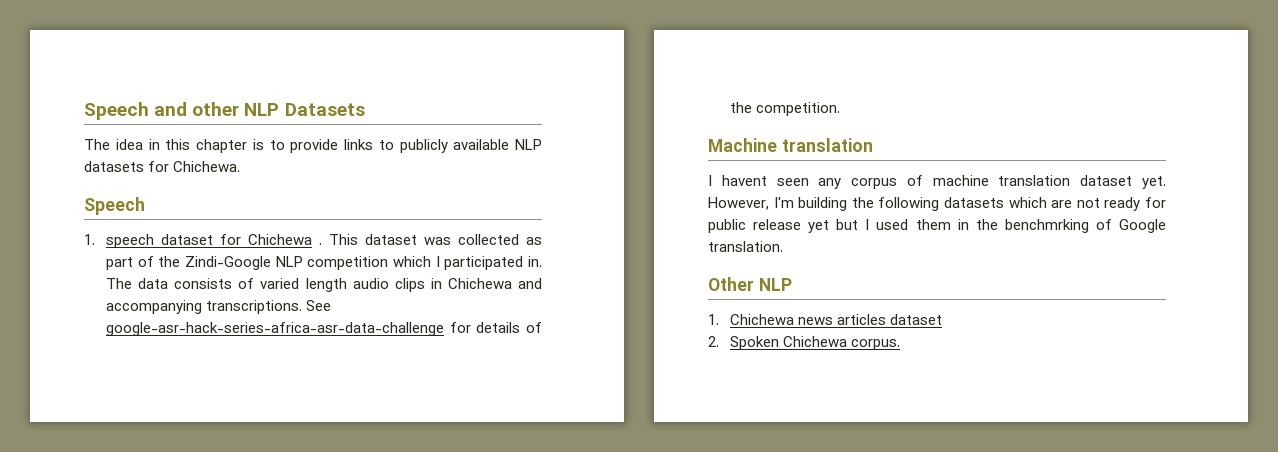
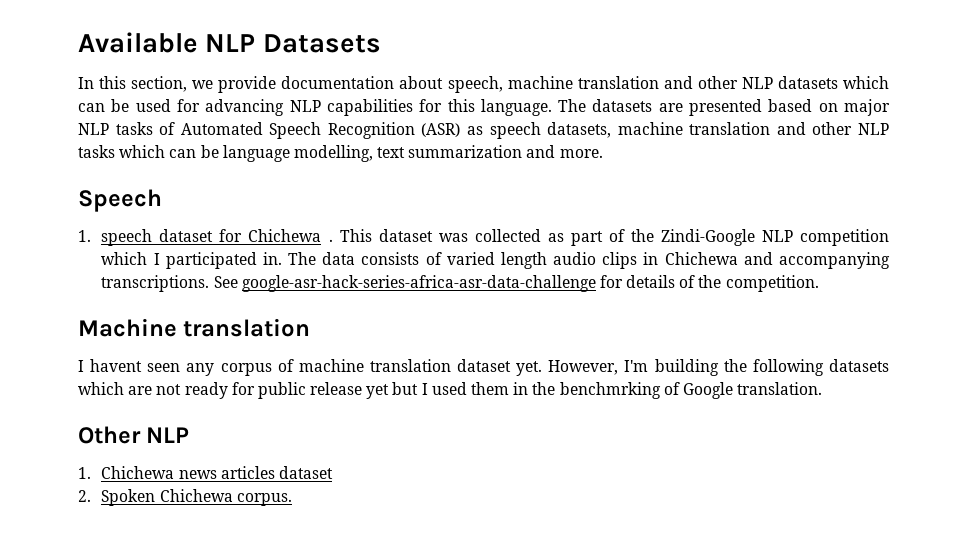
[84,102,365,120] [84,139,542,153] [84,161,241,172] Speech and other NLP Datasets // The idea in this chapter is to provide links to publicly available NLP datasets for Chichewa. -> [78,32,381,53] [78,76,889,93] [78,99,890,116] [78,122,889,139] [78,145,603,162] Available NLP Datasets // In this section, we provide documentation about speech, machine translation and other NLP datasets which can be used for advancing NLP capabilities for this language. The datasets are presented based on major NLP tasks of Automated Speech Recognition (ASR) as speech datasets, machine translation and other NLP tasks which can be language modelling, text summarization and more.

